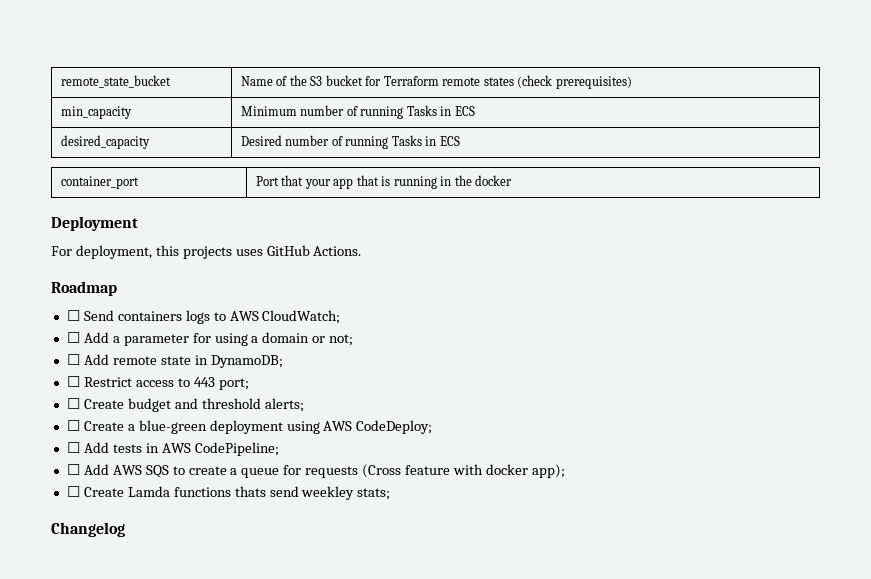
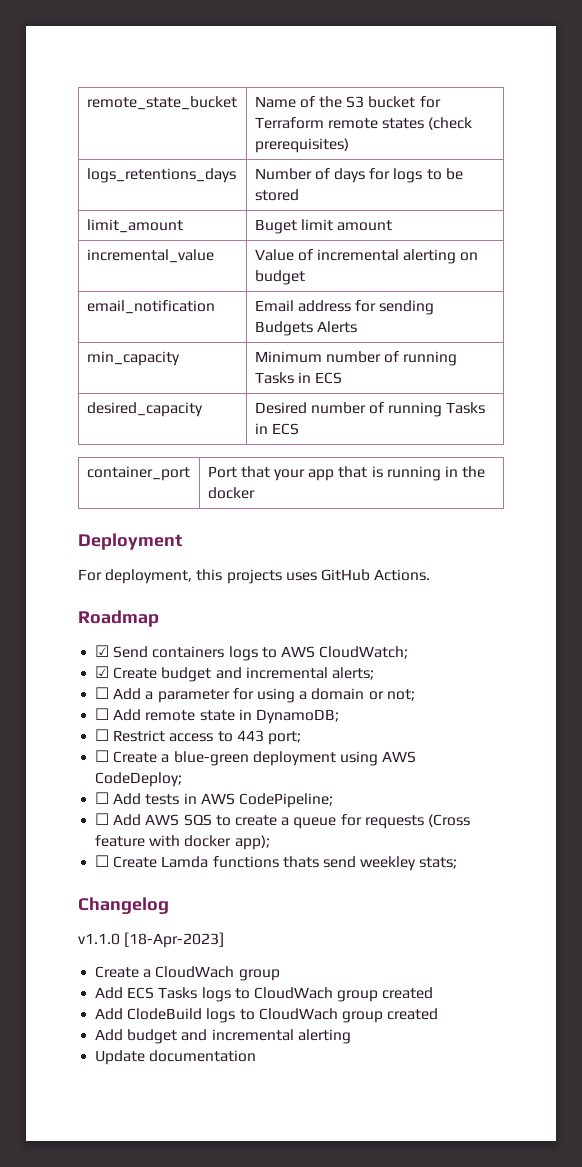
(632, 82) none -> [86,168,236,183] [254,168,463,183] [254,189,299,201] [86,219,183,233] [254,219,393,234] [86,249,214,263] [254,249,479,264] [254,270,305,285] [86,300,215,314] [254,300,435,315] [254,321,357,336] // logs_retentions_days | Number of days for logs to be stored // limit_amount | Buget limit amount // incremental_value | Value of incremental alerting on budget // email_notification | Email address for sending Budgets Alerts
[66,310,80,321] ☐ -> [95,645,110,657] ☑
(341, 317) none -> [95,666,374,682] // ☑ Create budget and incremental alerts;
[66,398,304,412] // ☐ Create budget and threshold alerts; -> (301, 738) none
(125, 529) none -> [78,932,225,948] [95,966,280,981] [95,987,434,1002] [95,1008,439,1023] [95,1029,351,1044] [95,1050,257,1065] // v1.1.0 [18-Apr-2023] // Create a CloudWach group // Add ECS Tasks logs to CloudWach group created // Add ClodeBuild logs to CloudWach group created // Add budget and incremental alerting // Update documentation

